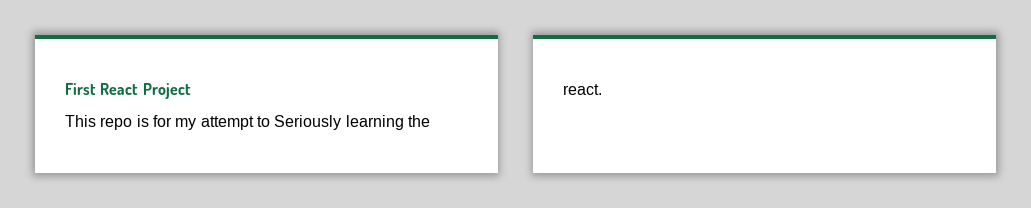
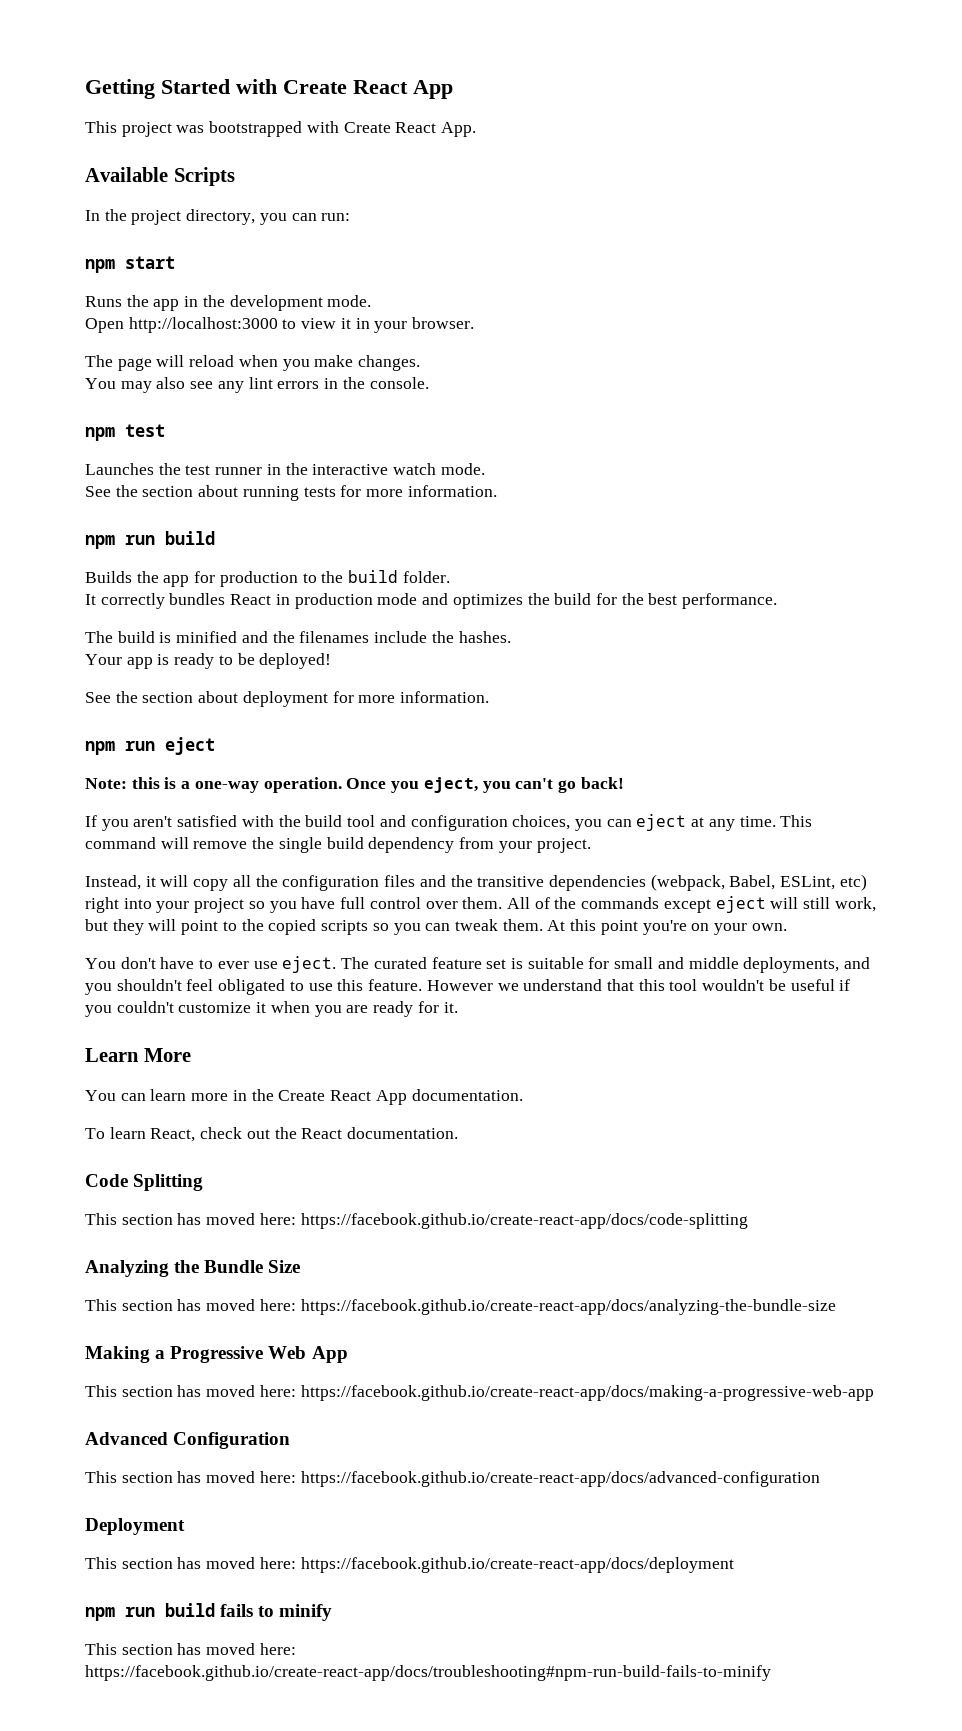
[65,83,191,99] [65,115,430,130] [563,84,602,95] First React Project // This repo is for my attempt to Seriously learning the react. -> [85,79,453,99] [85,121,477,137] [85,167,235,186] [85,209,351,225] [85,256,175,273] [85,295,372,311] [85,317,475,333] [85,355,421,371] [85,377,429,393] [85,424,165,441] [85,463,485,475] [85,485,497,501] [85,531,215,549] [85,570,450,587] [85,593,778,609] [85,631,511,643] [85,653,332,669] [85,691,490,707] [85,737,215,755] [85,777,624,793] [85,814,813,831] [85,837,591,853] [85,874,867,891] [85,896,876,913] [85,919,787,935] [85,956,871,973] [85,979,851,995] [85,1001,458,1017] [85,1048,191,1062] [85,1089,523,1105] [85,1127,459,1142] [85,1174,204,1191] [85,1213,748,1229] [85,1260,301,1277] [85,1299,836,1315] [85,1346,348,1363] [85,1385,874,1401] [85,1432,291,1449] [85,1471,820,1487] [85,1518,185,1535] [85,1557,734,1573] [85,1603,333,1621] [85,1643,296,1655] [85,1665,771,1681] Getting Started with Create React App // This project was bootstrapped with Create React App. // Available Scripts // In the project directory, you can run: // npm start // Runs the app in the development mode. // Open http://localhost:3000 to view it in your browser. // The page will reload when you make changes. // You may also see any lint errors in the console. // npm test // Launches the test runner in the interactive watch mode. // See the section about running tests for more information. // npm run build // Builds the app for production to the build folder. // It correctly bundles React in production mode and optimizes the build for the best performance. // The build is minified and the filenames include the hashes. // Your app is ready to be deployed! // See the section about deployment for more information. // npm run eject // Note: this is a one-way operation. Once you eject, you can't go back! // If you aren't satisfied with the build tool and configuration choices, you can eject at any time. This command will remove the single build dependency from your project. // Instead, it will copy all the configuration files and the transitive dependencies (webpack, Babel, ESLint, etc) right into your project so you have full control over them. All of the commands except eject will still work, but they will point to the copied scripts so you can tweak them. At this point you're on your own. // You don't have to ever use eject. The curated feature set is suitable for small and middle deployments, and you shouldn't feel obligated to use this feature. However we understand that this tool wouldn't be useful if you couldn't customize it when you are ready for it. // Learn More // You can learn more in the Create React App documentation. // To learn React, check out the React documentation. // Code Splitting // This section has moved here: https://facebook.github.io/create-react-app/docs/code-splitting // Analyzing the Bundle Size // This section has moved here: https://facebook.github.io/create-react-app/docs/analyzing-the-bundle-size // Making a Progressive Web App // This section has moved here: https://facebook.github.io/create-react-app/docs/making-a-progressive-web-app // Advanced Configuration // This section has moved here: https://facebook.github.io/create-react-app/docs/advanced-configuration // Deployment // This section has moved here: https://facebook.github.io/create-react-app/docs/deployment // npm run build fails to minify // This section has moved here: https://facebook.github.io/create-react-app/docs/troubleshooting#npm-run-build-fails-to-minify

